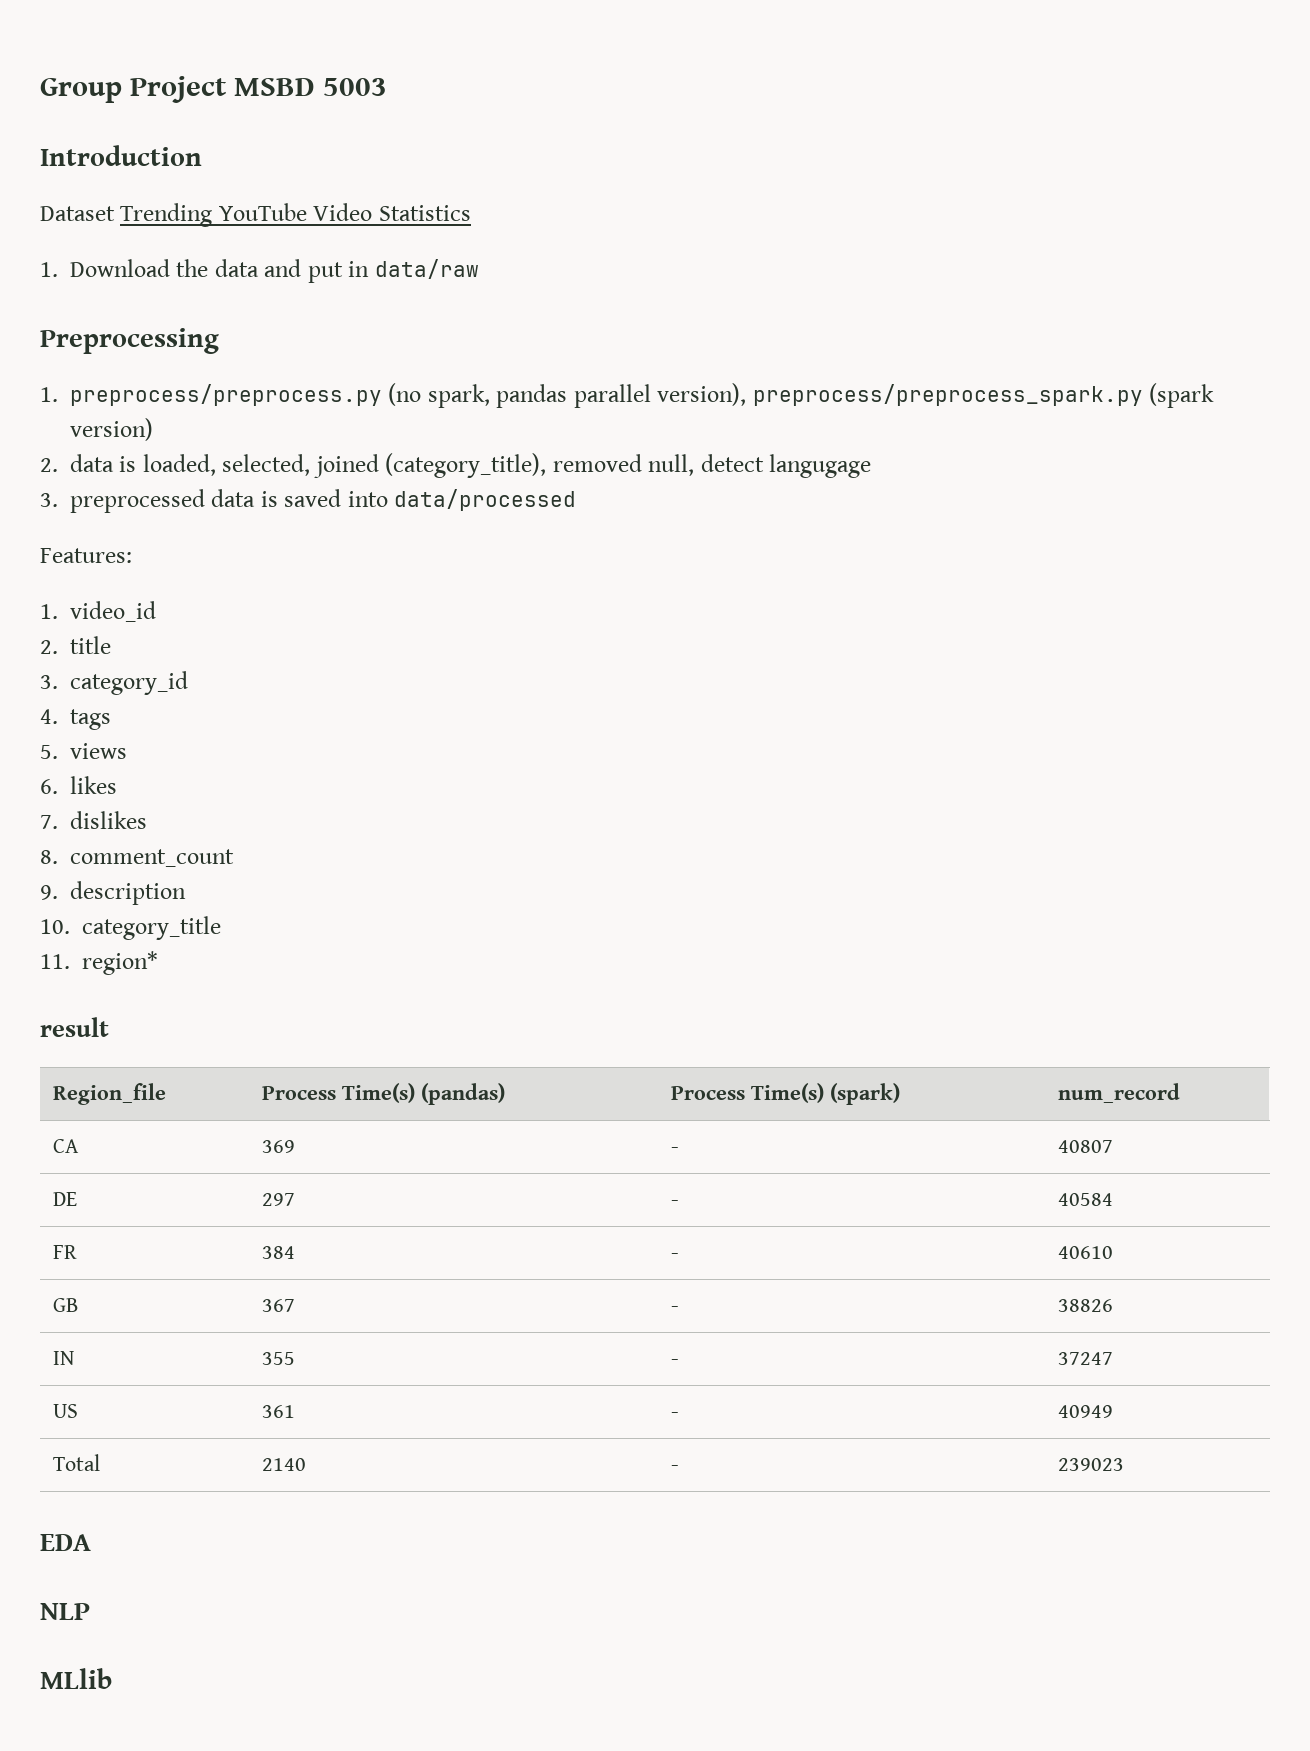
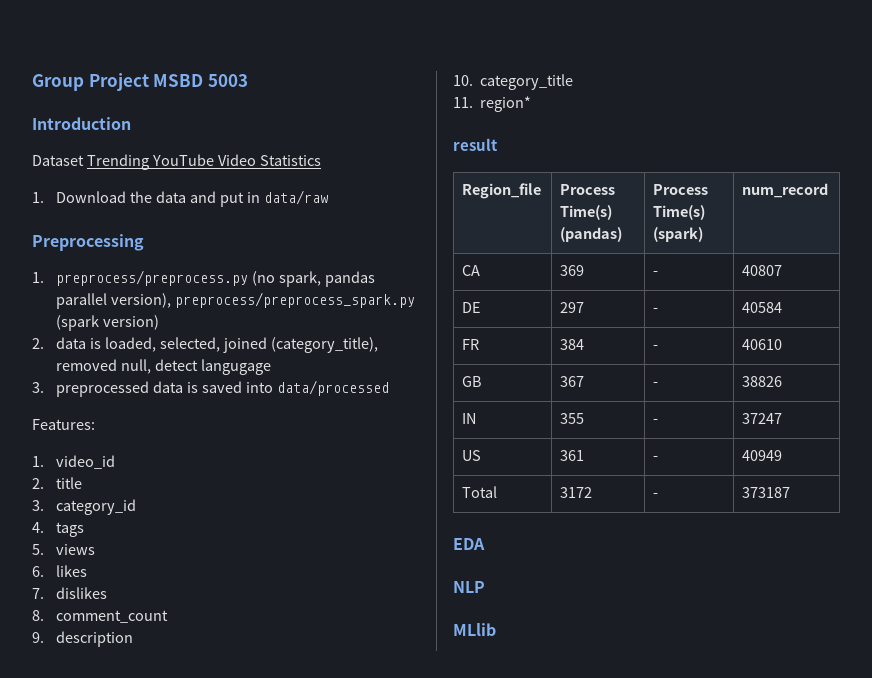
[262,1458,307,1471] [671,1465,680,1471] [1058,1458,1125,1471] 2140 | - | 239023 -> [560,487,593,498] [653,493,659,498] [742,487,791,498] 3172 | - | 373187

